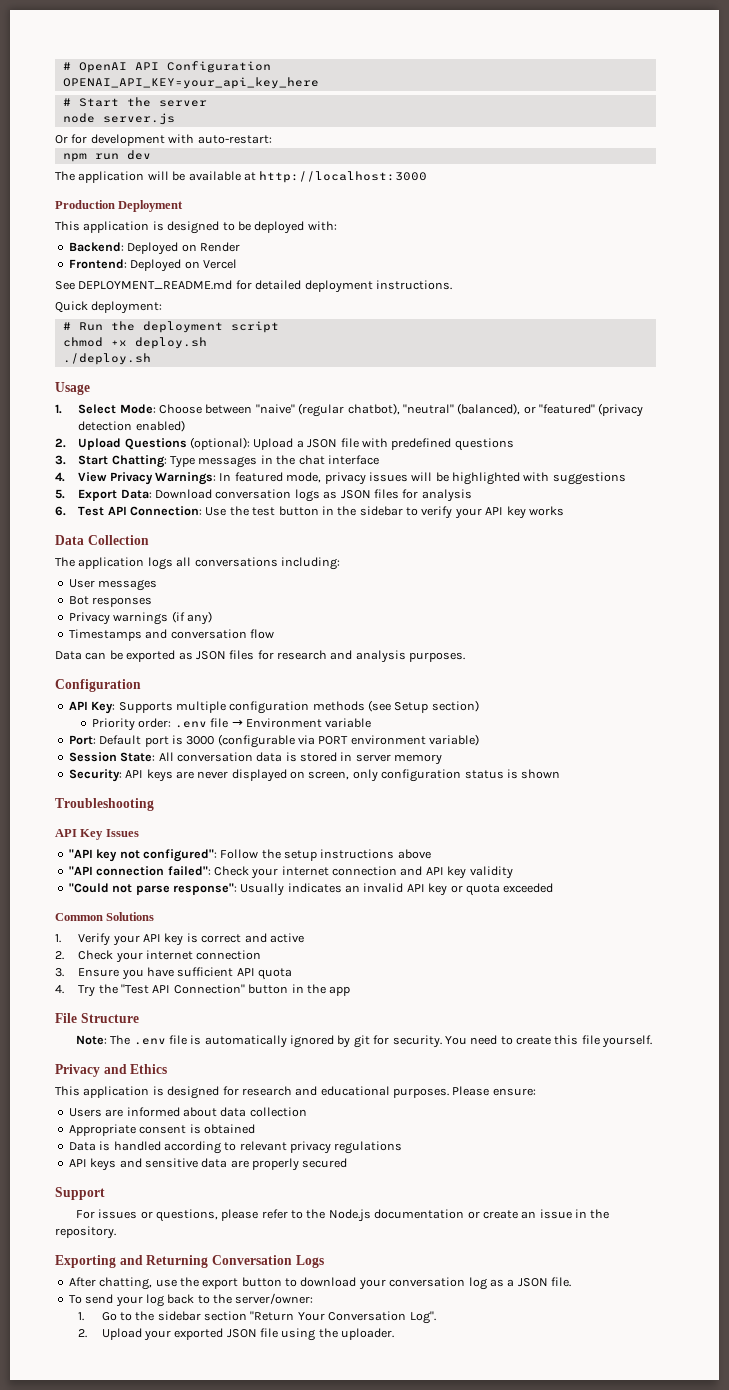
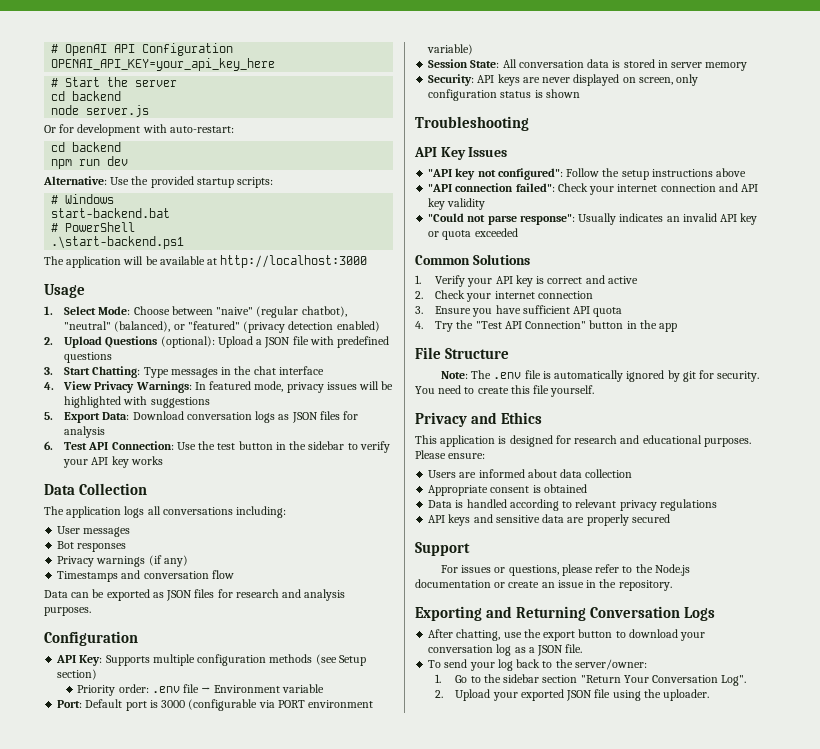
(207, 103) none -> [51,91,122,101] // cd backend
(272, 139) none -> [51,142,122,152] // cd backend
(151, 155) none -> [43,176,274,188] [51,194,115,204] [51,208,171,218] [51,222,136,232] [51,236,185,249] // Alternative: Use the provided startup scripts: // # Windows // start-backend.bat // # PowerShell // .\start-backend.ps1
[55,200,184,212] [55,221,337,234] [68,242,240,255] [68,259,237,272] [55,280,452,293] [55,301,163,314] [62,321,279,333] [62,337,207,349] [62,353,151,365] // Production Deployment // This application is designed to be deployed with: // Backend: Deployed on Render // Frontend: Deployed on Vercel // See DEPLOYMENT_README.md for detailed deployment instructions. // Quick deployment: // # Run the deployment script // chmod +x deploy.sh // ./deploy.sh -> (368, 261) none

